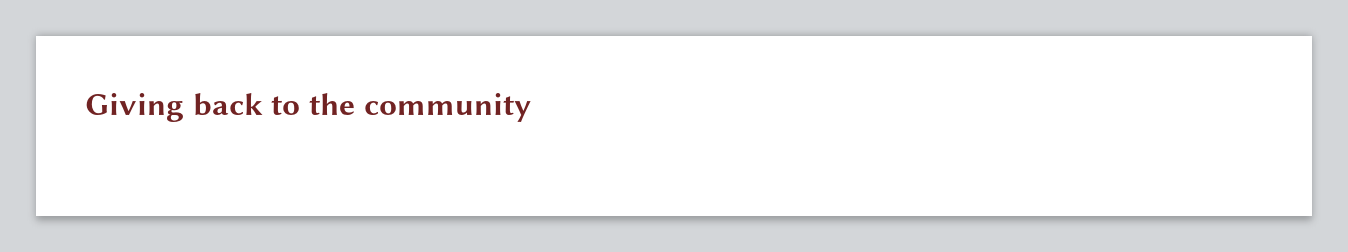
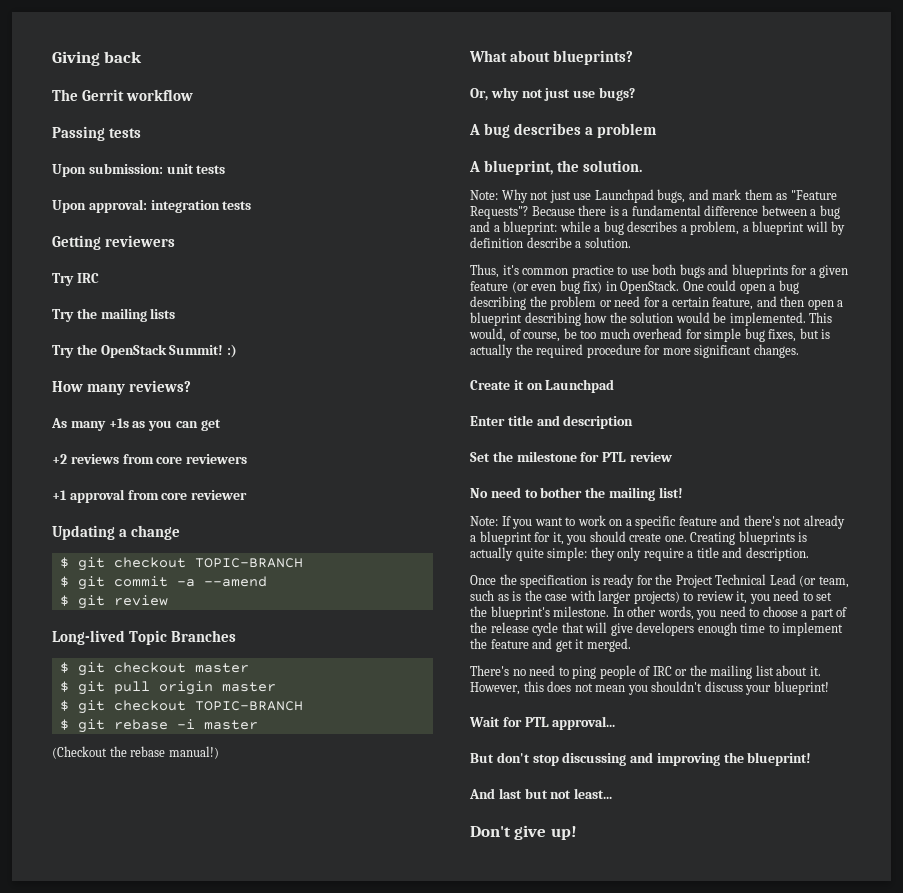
[271,93,531,122] to the community -> [52,89,194,101] [52,126,142,141] [52,163,226,177] [52,199,252,213] [52,235,176,250] [52,273,99,286] [52,308,176,322] [52,344,238,358] [52,380,192,395] [51,418,221,431] [52,454,248,464] [52,489,248,503] [52,525,181,540] [59,557,303,571] [59,576,267,590] [59,595,168,609] [52,630,237,645] [59,662,249,676] [59,681,276,695] [59,700,303,714] [59,719,258,733] [52,746,219,759] [469,50,634,65] [470,87,635,101] [469,123,658,138] [469,160,643,175] [470,189,837,203] [470,205,840,219] [470,221,846,235] [470,237,631,248] [470,264,849,278] [470,280,799,294] [470,296,844,310] [470,312,833,326] [469,328,831,342] [470,344,799,358] [470,379,615,393] [470,415,634,429] [470,451,672,462] [470,487,683,501] [470,515,845,529] [470,531,808,545] [470,547,809,561] [470,574,849,588] [470,590,833,604] [470,606,848,620] [470,622,844,636] [470,638,631,652] [470,665,821,679] [470,681,829,695] [469,716,616,730] [470,752,812,766] [469,788,613,799] [470,825,577,840] // The Gerrit workflow // Passing tests // Upon submission: unit tests // Upon approval: integration tests // Getting reviewers // Try IRC // Try the mailing lists // Try the OpenStack Summit! :) // How many reviews? // As many +1s as you can get // +2 reviews from core reviewers // +1 approval from core reviewer // Updating a change // $ git checkout TOPIC-BRANCH // $ git commit -a --amend // $ git review // Long-lived Topic Branches // $ git checkout master // $ git pull origin master // $ git checkout TOPIC-BRANCH // $ git rebase -i master // (Checkout the rebase manual!) // What about blueprints? // Or, why not just use bugs? // A bug describes a problem // A blueprint, the solution. // Note: Why not just use Launchpad bugs, and mark them as "Feature Requests"? Because there is a fundamental difference between a bug and a blueprint: while a bug describes a problem, a blueprint will by definition describe a solution. // Thus, it's common practice to use both bugs and blueprints for a given feature (or even bug fix) in OpenStack. One could open a bug describing the problem or need for a certain feature, and then open a blueprint describing how the solution would be implemented. This would, of course, be too much overhead for simple bug fixes, but is actually the required procedure for more significant changes. // Create it on Launchpad // Enter title and description // Set the milestone for PTL review // No need to bother the mailing list! // Note: If you want to work on a specific feature and there's not already a blueprint for it, you should create one. Creating blueprints is actually quite simple: they only require a title and description. // Once the specification is ready for the Project Technical Lead (or team, such as is the case with larger projects) to review it, you need to set the blueprint's milestone. In other words, you need to choose a part of the release cycle that will give developers enough time to implement the feature and get it merged. // There's no need to ping people of IRC or the mailing list about it. However, this does not mean you shouldn't discuss your blueprint! // Wait for PTL approval... // But don't stop discussing and improving the blueprint! // And last but not least... // Don't give up!

